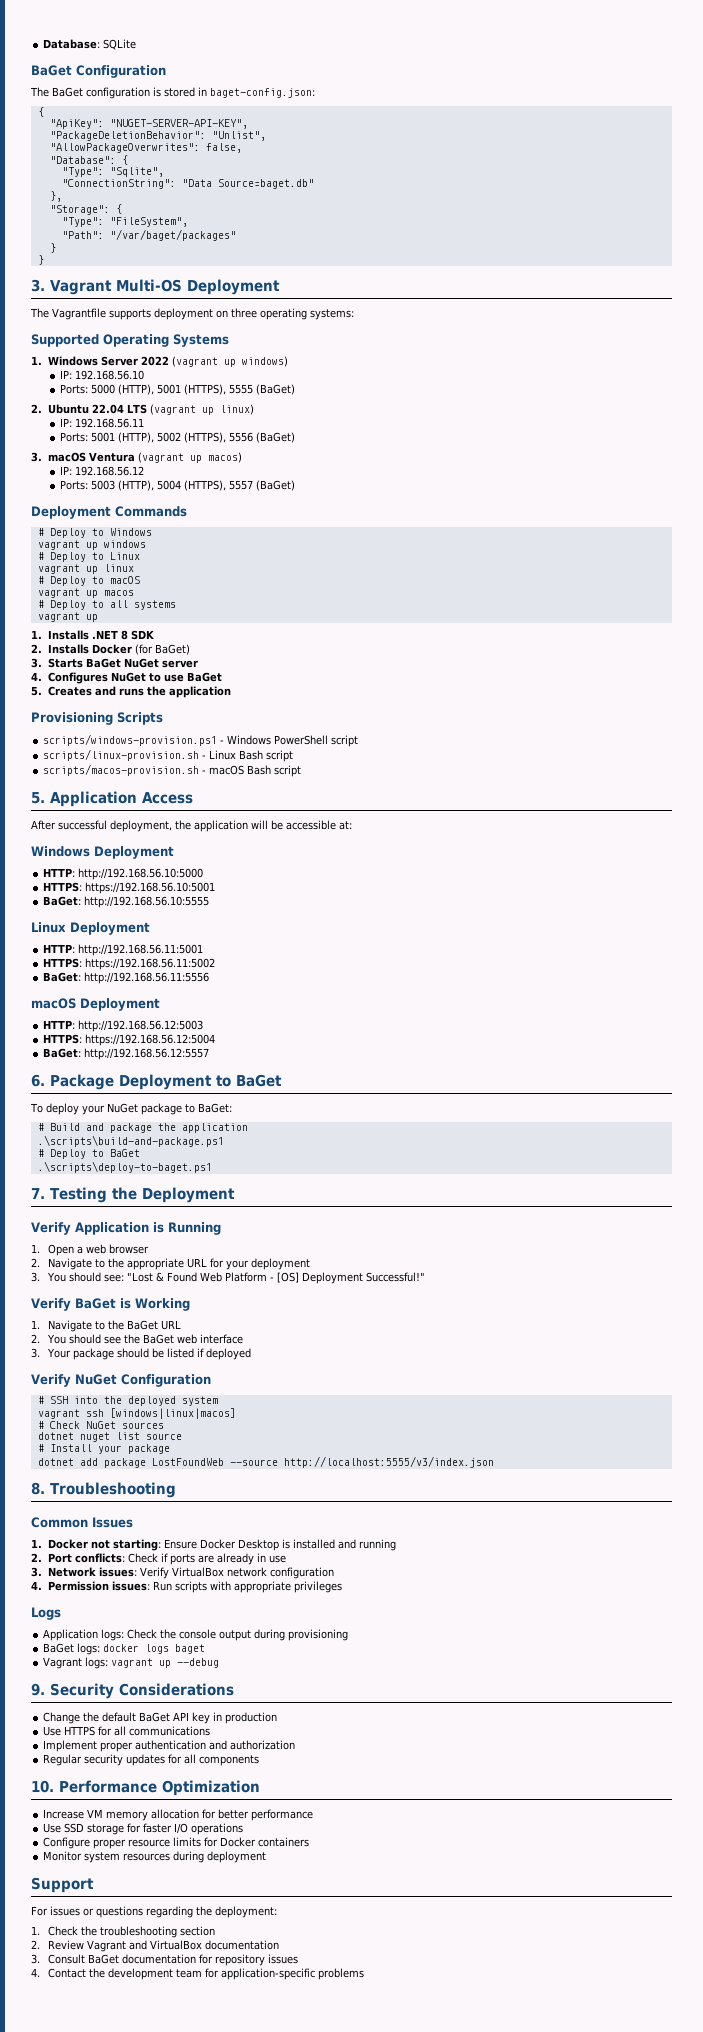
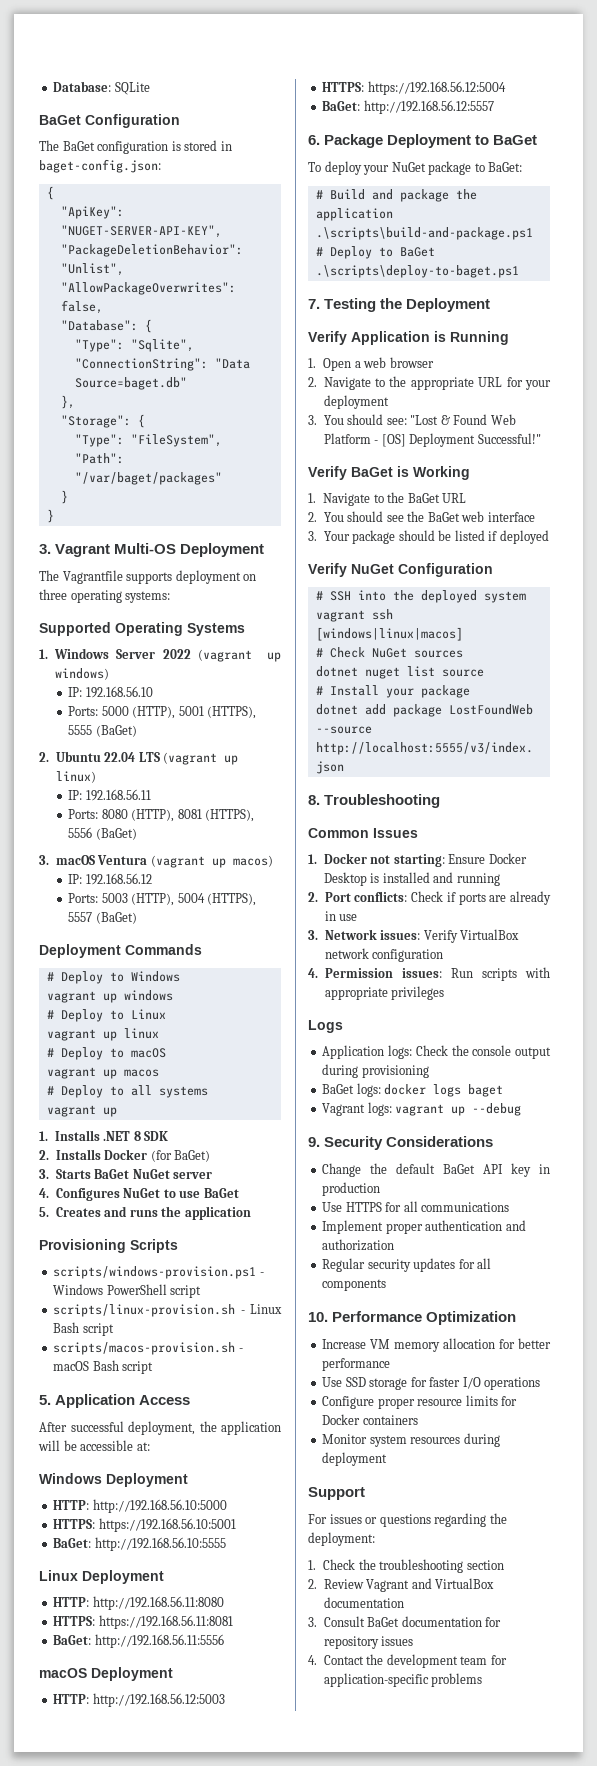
[91,432,182,443] 5001 (HTTP), 5002 -> [101,809,202,822] 8080 (HTTP), 8081
[78,944,204,956] [43,958,216,970] http://192.168.56.11:5001 // HTTPS: https://192.168.56.11:5002 -> [92,1596,224,1610] [53,1615,233,1629] http://192.168.56.11:8080 // HTTPS: https://192.168.56.11:8081

